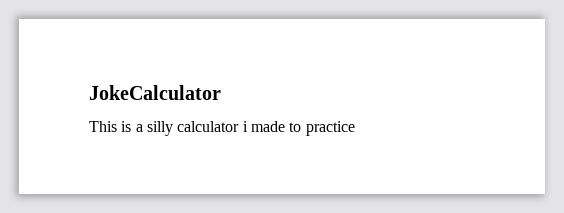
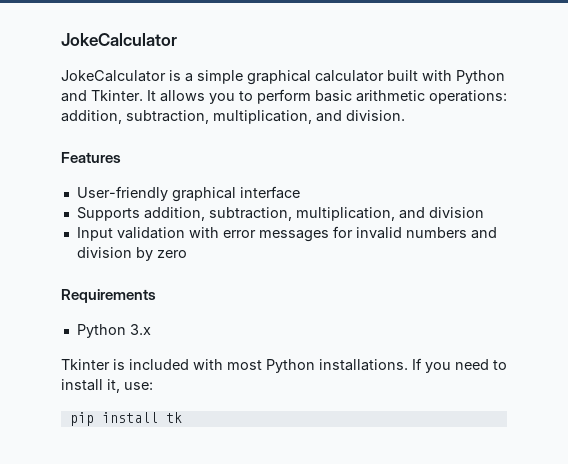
[89,121,117,132] This -> [61,70,166,82] JokeCalculator
[146,121,355,136] silly calculator i made to practice -> [197,70,505,85] [61,89,507,104] [61,110,405,124] [61,152,121,163] [76,186,300,202] [76,207,484,221] [76,226,497,242] [76,247,187,261] [61,289,156,303] [76,324,151,338] [61,358,507,373] [61,379,153,393] [69,412,182,426] simple graphical calculator built with Python and Tkinter. It allows you to perform basic arithmetic operations: addition, subtraction, multiplication, and division. // Features // User-friendly graphical interface // Supports addition, subtraction, multiplication, and division // Input validation with error messages for invalid numbers and division by zero // Requirements // Python 3.x // Tkinter is included with most Python installations. If you need to install it, use: // pip install tk

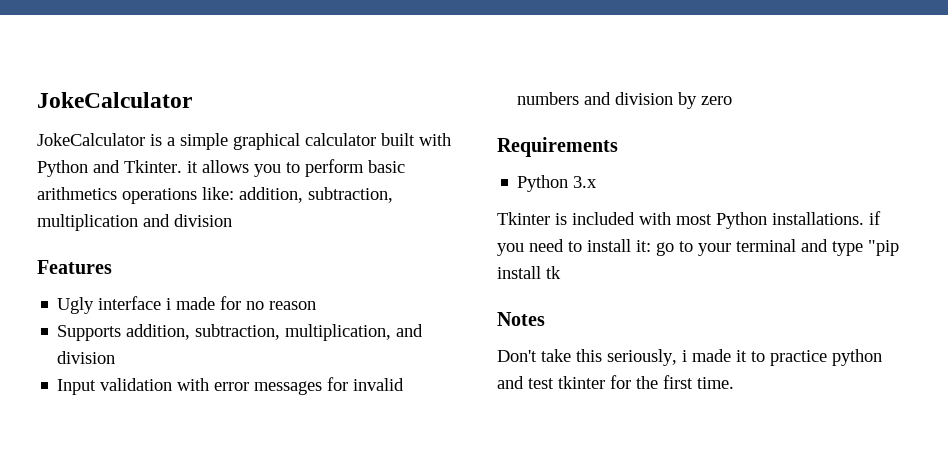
[147,90,156,101] It -> [187,161,198,173] it
[356,90,507,104] [61,110,405,124] arithmetic operations: addition, subtraction, multiplication, and division. -> [37,187,393,204] [37,214,232,231] arithmetics operations like: addition, subtraction, multiplication and division
[76,186,236,202] User-friendly graphical -> [57,297,95,314] Ugly
(300, 192) none -> [166,296,317,310] i made for no reason
[412,358,422,370] If -> [869,211,881,225] if
[107,379,153,393] [69,412,182,426] it, use: // pip install tk -> [636,239,899,256] [497,266,561,279] [497,312,545,326] [497,349,882,366] [497,375,734,389] it: go to your terminal and type "pip install tk // Notes // Don't take this seriously, i made it to practice python and test tkinter for the first time.

